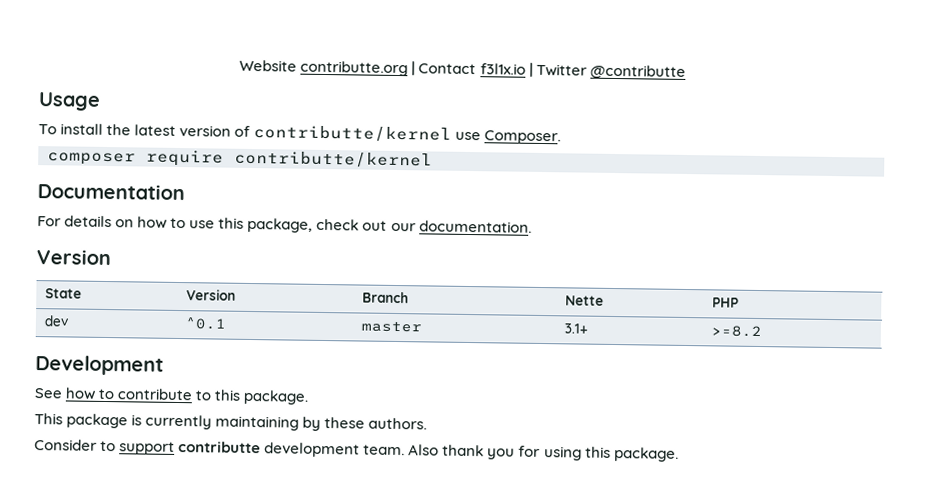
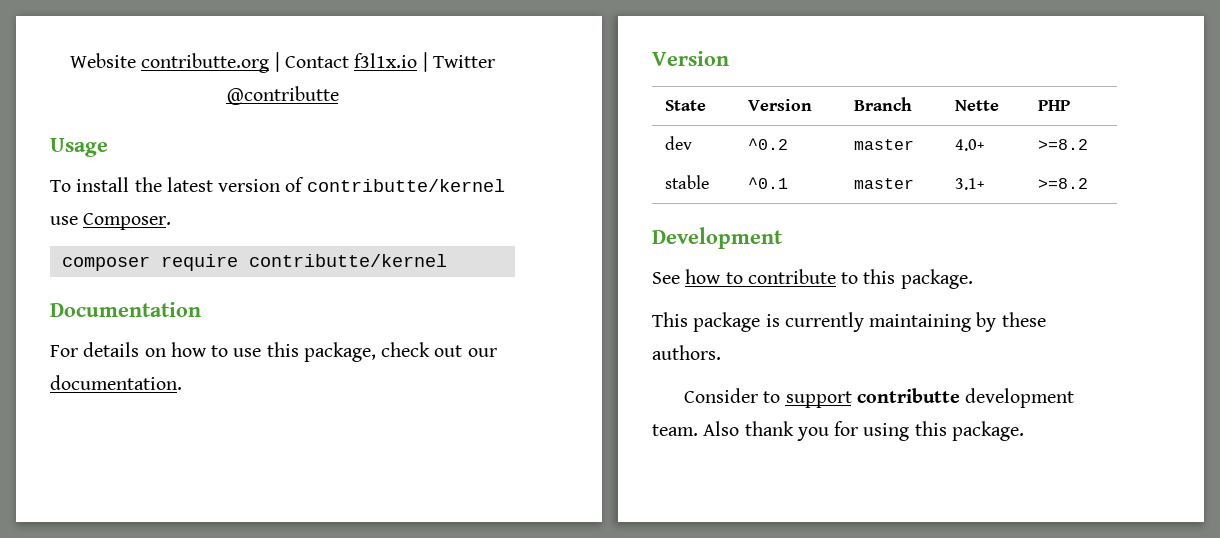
(70, 321) none -> [748,138,789,150] [854,139,915,150] [955,139,985,151] [1038,139,1089,150] [665,175,710,189] | ^0.2 | master | 4.0+ | >=8.2 // stable

